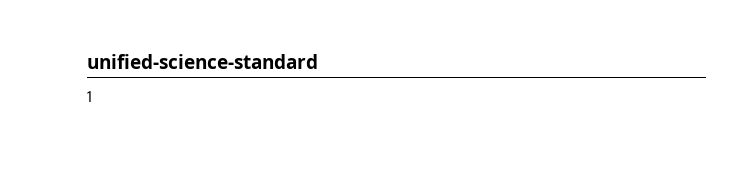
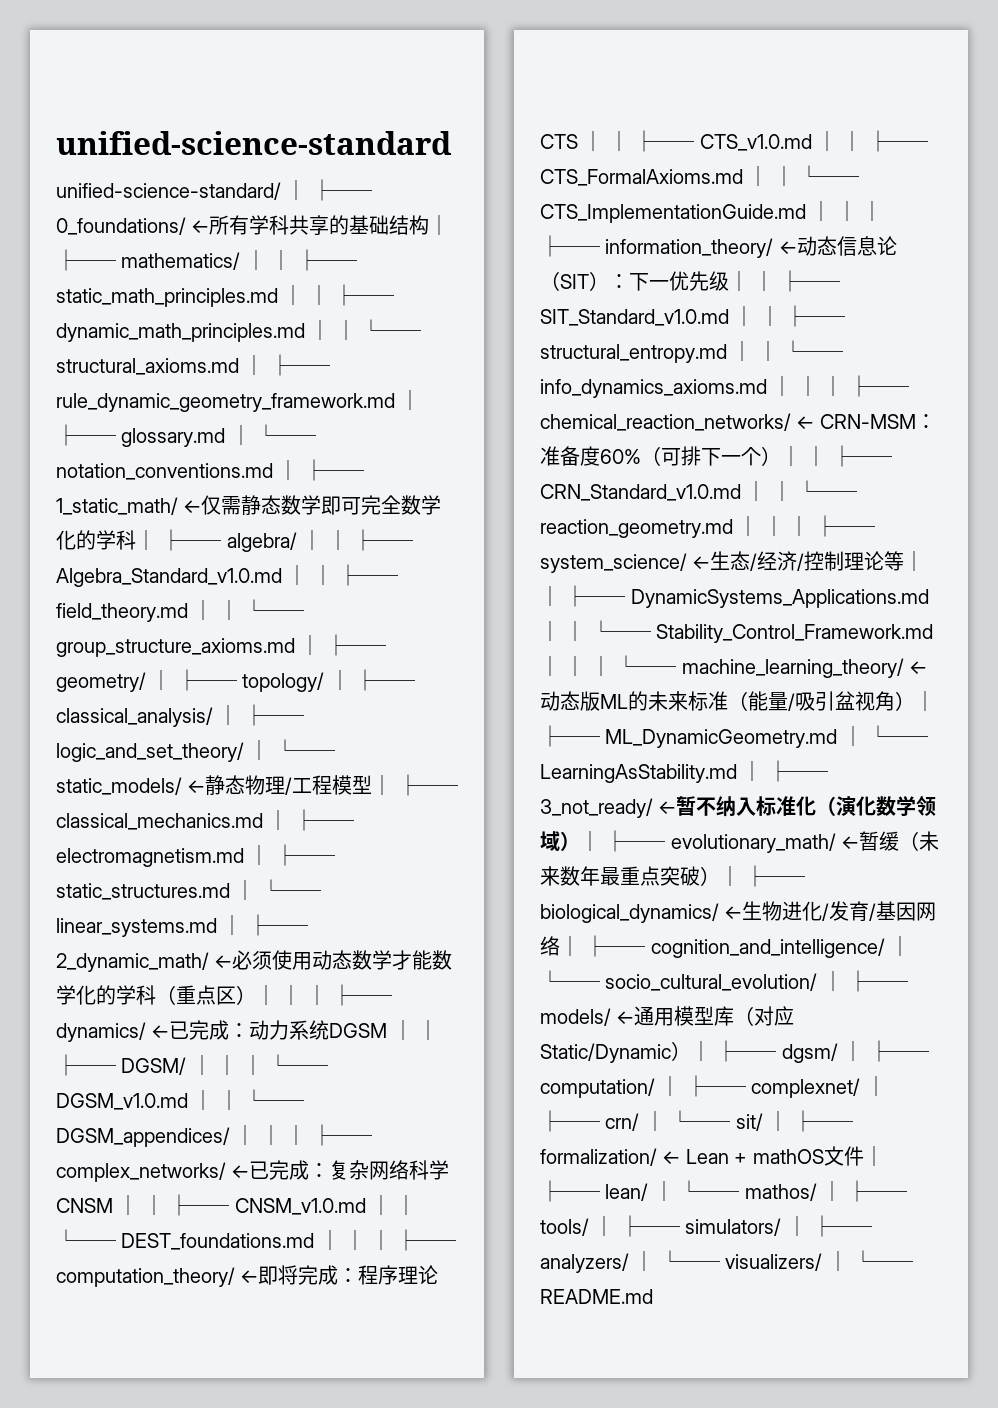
[87,91,92,102] 1 -> [56,179,372,201] [56,215,450,236] [56,249,357,271] [56,284,395,307] [56,319,422,342] [56,354,330,376] [56,390,421,412] [56,424,317,447] [56,459,364,481] [56,495,442,515] [56,529,413,552] [56,564,399,587] [56,599,305,622] [56,634,386,657] [56,669,415,692] [56,704,304,727] [56,739,335,762] [56,774,458,796] [56,809,354,831] [56,844,335,867] [56,879,321,901] [56,914,308,937] [56,950,453,972] [56,984,393,1006] [56,1020,439,1042] [56,1054,328,1076] [56,1089,305,1111] [56,1124,372,1147] [56,1160,450,1182] [56,1194,417,1216] [56,1229,456,1251] [56,1265,439,1287] [540,130,928,152] [540,165,860,187] [540,201,883,223] [540,235,897,258] [540,270,840,292] [540,305,846,327] [540,340,844,363] [540,375,909,398] [540,413,936,431] [540,445,892,467] [540,480,858,502] [540,515,875,538] [540,551,925,573] [540,585,929,608] [540,620,934,643] [540,655,927,678] [540,691,935,712] [540,725,929,748] [540,760,828,783] [540,796,937,818] [540,830,940,853] [540,865,806,887] [540,901,937,923] [540,935,911,958] [540,970,909,992] [540,1006,795,1026] [540,1040,929,1063] [540,1075,886,1098] [540,1110,854,1132] [540,1146,884,1167] [540,1180,908,1202] [540,1215,872,1237] [540,1250,913,1273] [540,1289,653,1304] unified-science-standard/ │ ├── 0_foundations/ ←所有学科共享的基础结构│ ├── mathematics/ │ │ ├── static_math_principles.md │ │ ├── dynamic_math_principles.md │ │ └── structural_axioms.md │ ├── rule_dynamic_geometry_framework.md │ ├── glossary.md │ └── notation_conventions.md │ ├── 1_static_math/ ←仅需静态数学即可完全数学化的学科│ ├── algebra/ │ │ ├── Algebra_Standard_v1.0.md │ │ ├── field_theory.md │ │ └── group_structure_axioms.md │ ├── geometry/ │ ├── topology/ │ ├── classical_analysis/ │ ├── logic_and_set_theory/ │ └── static_models/ ←静态物理/工程模型│ ├── classical_mechanics.md │ ├── electromagnetism.md │ ├── static_structures.md │ └── linear_systems.md │ ├── 2_dynamic_math/ ←必须使用动态数学才能数学化的学科（重点区）│ │ │ ├── dynamics/ ←已完成：动力系统DGSM │ │ ├── DGSM/ │ │ │ └── DGSM_v1.0.md │ │ └── DGSM_appendices/ │ │ │ ├── complex_networks/ ←已完成：复杂网络科学CNSM │ │ ├── CNSM_v1.0.md │ │ └── DEST_foundations.md │ │ │ ├── computation_theory/ ←即将完成：程序理论CTS │ │ ├── CTS_v1.0.md │ │ ├── CTS_FormalAxioms.md │ │ └── CTS_ImplementationGuide.md │ │ │ ├── information_theory/ ←动态信息论（SIT）：下一优先级│ │ ├── SIT_Standard_v1.0.md │ │ ├── structural_entropy.md │ │ └── info_dynamics_axioms.md │ │ │ ├── chemical_reaction_networks/ ← CRN-MSM：准备度60%（可排下一个）│ │ ├── CRN_Standard_v1.0.md │ │ └── reaction_geometry.md │ │ │ ├── system_science/ ←生态/经济/控制理论等│ │ ├── DynamicSystems_Applications.md │ │ └── Stability_Control_Framework.md │ │ │ └── machine_learning_theory/ ←动态版ML的未来标准（能量/吸引盆视角）│ ├── ML_DynamicGeometry.md │ └── LearningAsStability.md │ ├── 3_not_ready/ ←暂不纳入标准化（演化数学领域）│ ├── evolutionary_math/ ←暂缓（未来数年最重点突破）│ ├── biological_dynamics/ ←生物进化/发育/基因网络│ ├── cognition_and_intelligence/ │ └── socio_cultural_evolution/ │ ├── models/ ←通用模型库（对应Static/Dynamic）│ ├── dgsm/ │ ├── computation/ │ ├── complexnet/ │ ├── crn/ │ └── sit/ │ ├── formalization/ ← Lean + mathOS文件│ ├── lean/ │ └── mathos/ │ ├── tools/ │ ├── simulators/ │ ├── analyzers/ │ └── visualizers/ │ └── README.md

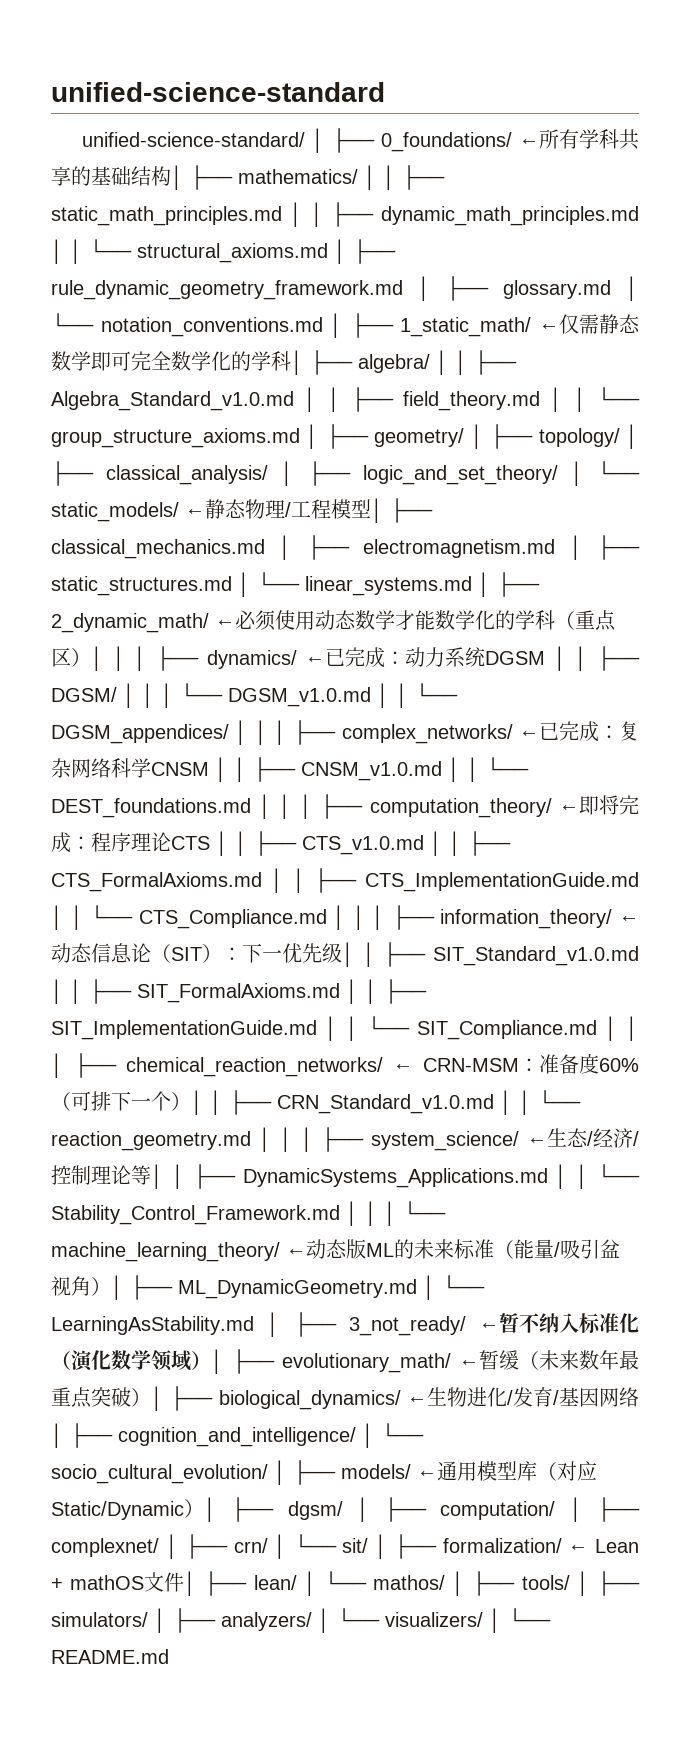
[799,165,860,184] [540,204,806,223] └── CTS_ImplementationGuide.md -> [314,868,639,893] [51,905,327,930] ├── CTS_ImplementationGuide.md │ │ └── CTS_Compliance.md
[540,340,844,363] [540,379,767,398] structural_entropy.md │ │ └── info_dynamics_axioms.md -> [137,979,427,1004] [51,1016,597,1041] SIT_FormalAxioms.md │ │ ├── SIT_ImplementationGuide.md │ │ └── SIT_Compliance.md

